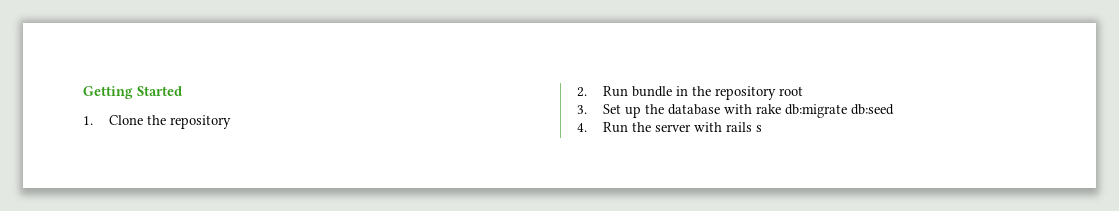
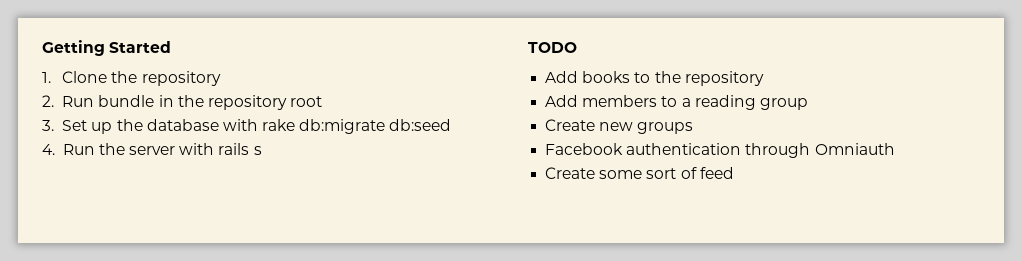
(762, 128) none -> [528,42,577,53] [545,71,764,86] [545,95,808,110] [545,119,694,134] [545,143,895,158] [545,167,734,179] // TODO // Add books to the repository // Add members to a reading group // Create new groups // Facebook authentication through Omniauth // Create some sort of feed

